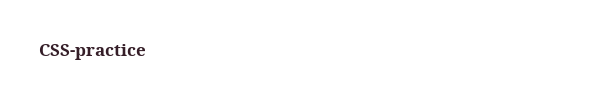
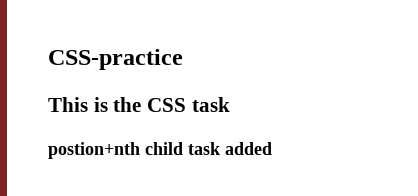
(146, 52) none -> [48,97,230,112] [48,142,272,159] // This is the CSS task // postion+nth child task added

